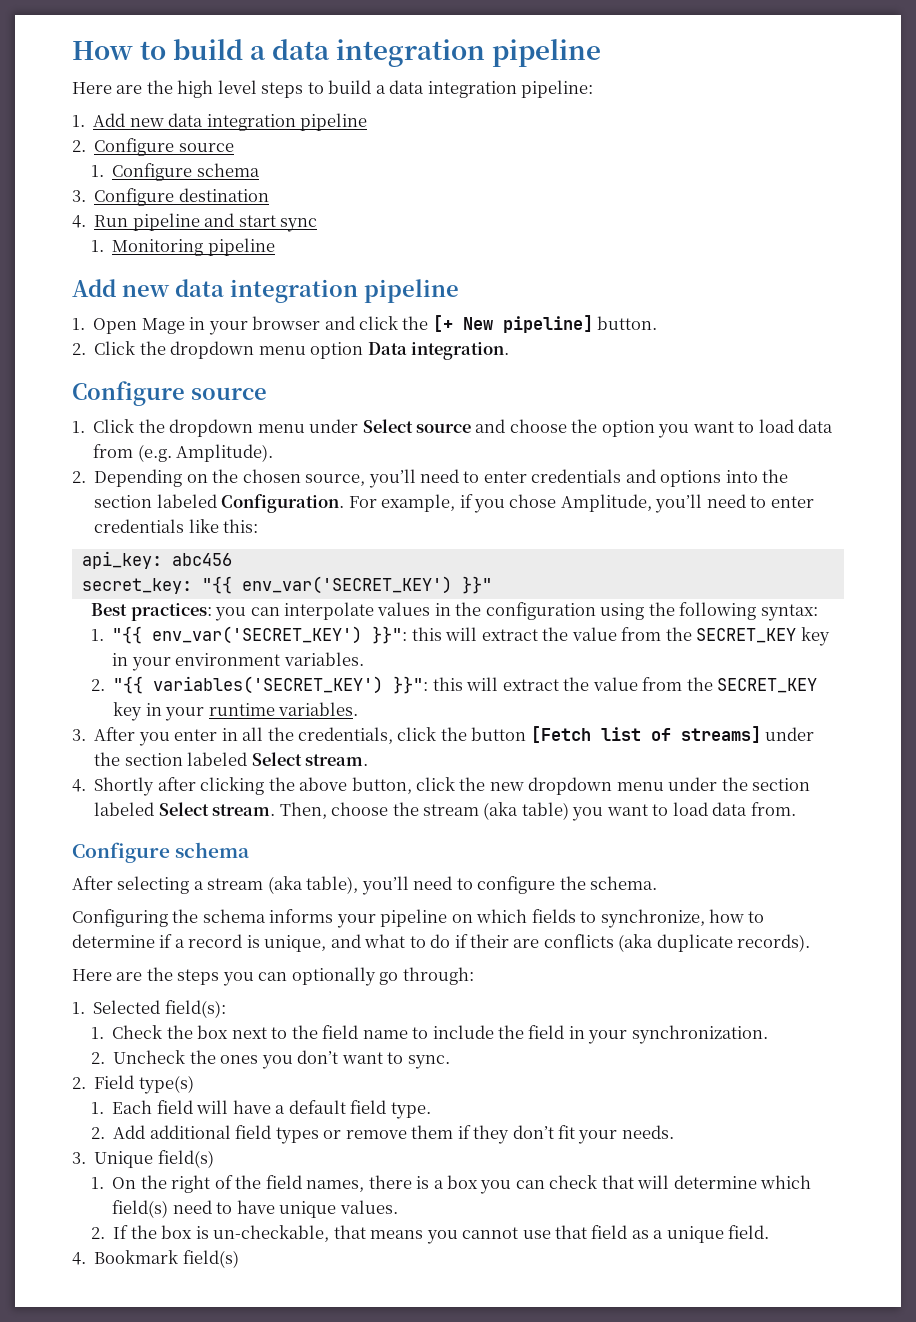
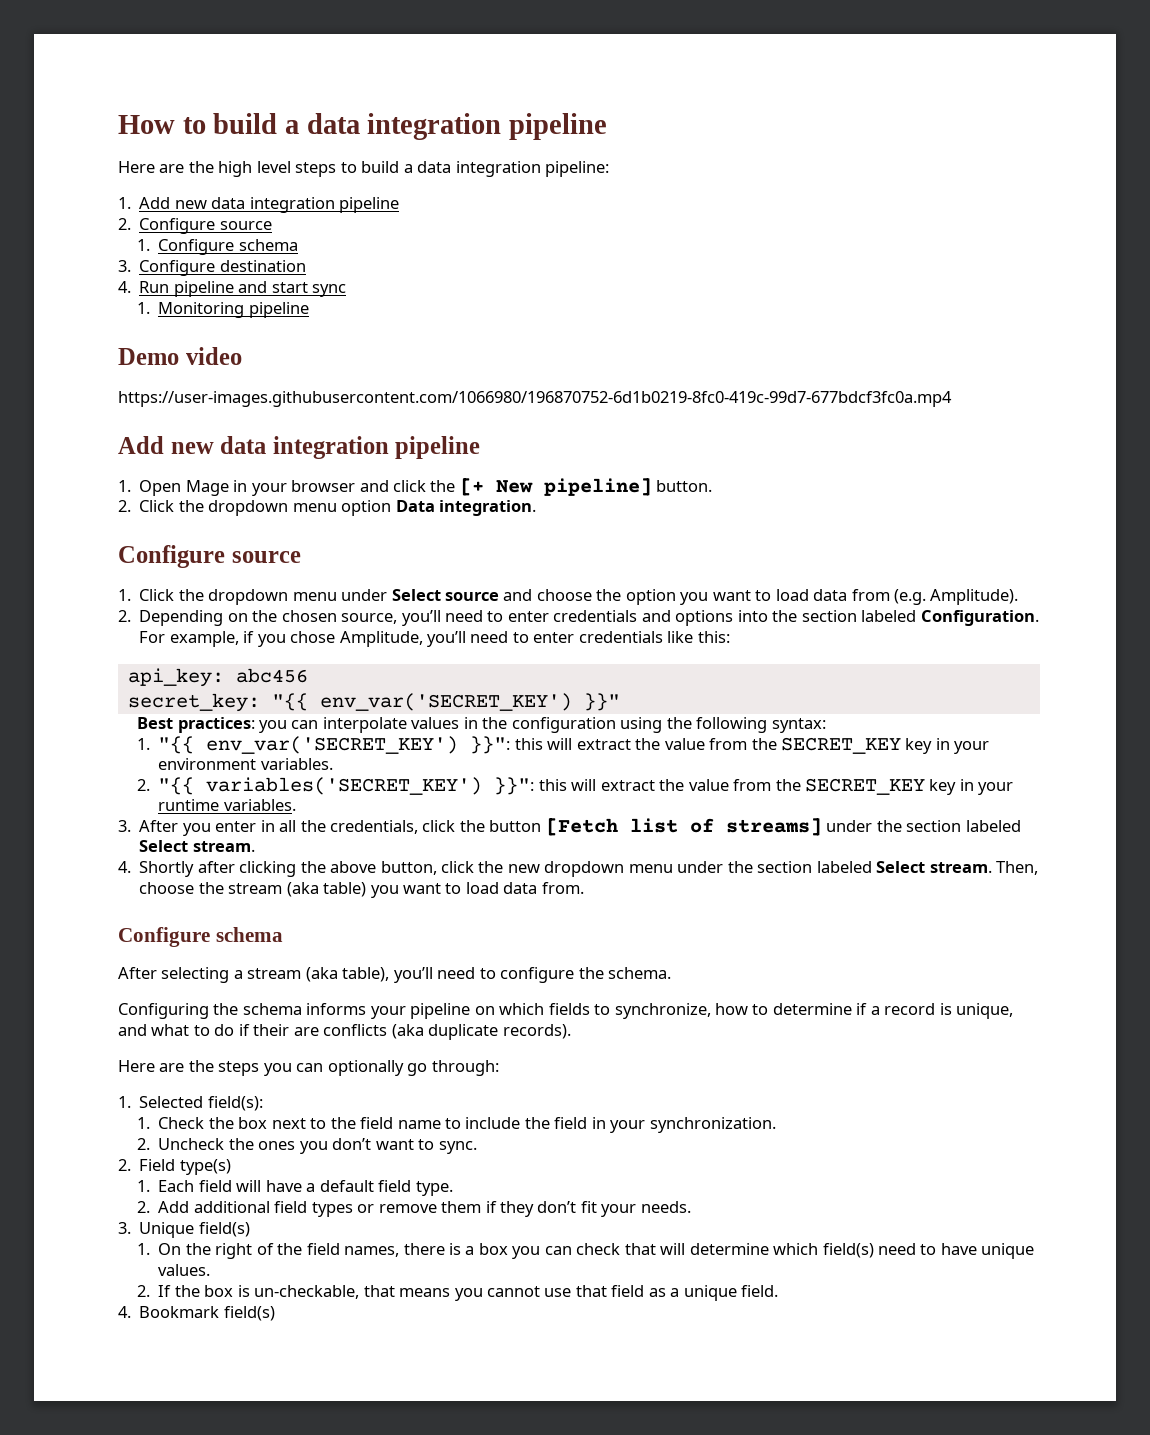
(275, 247) none -> [118,347,242,365] [118,391,952,407] // Demo video // https://user-images.githubusercontent.com/1066980/196870752-6d1b0219-8fc0-419c-99d7-677bdcf3fc0a.mp4

